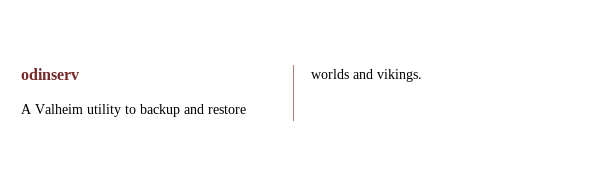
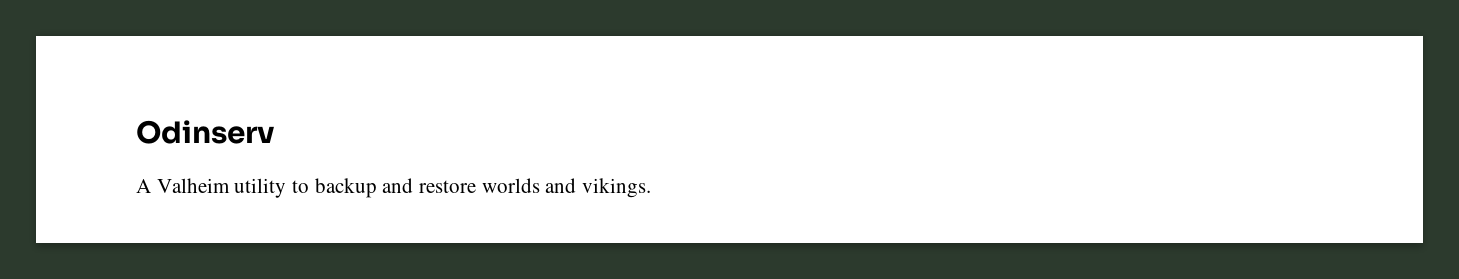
[21,68,79,80] odinserv -> [136,120,275,144] Odinserv

